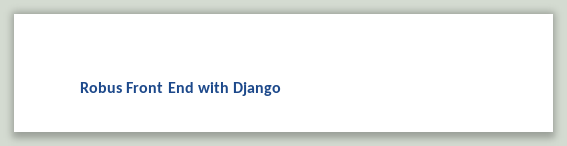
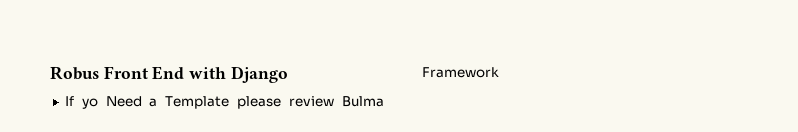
(282, 89) none -> [64,96,385,109] [421,67,499,78] // If yo Need a Template please review Bulma Framework

